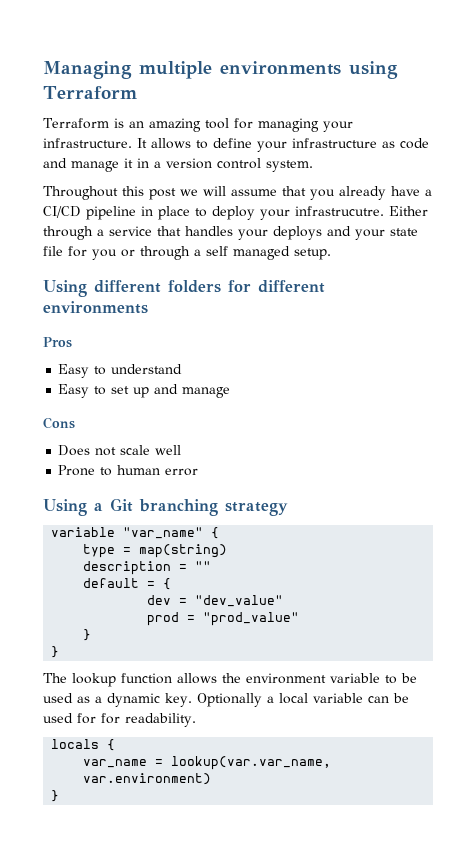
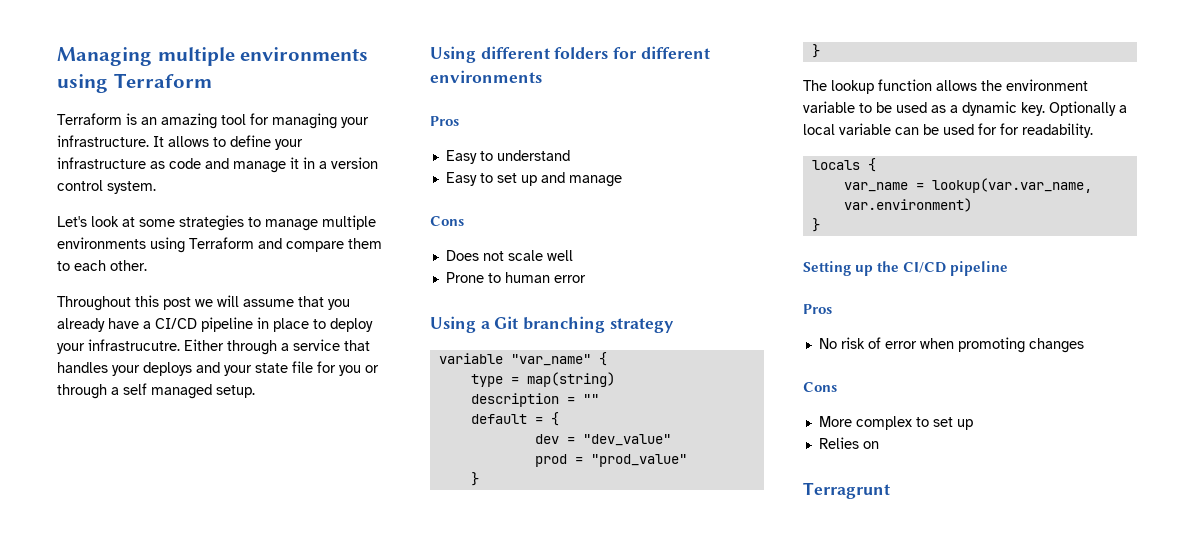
(313, 166) none -> [57,215,376,231] [57,237,382,253] [57,260,147,271] // Let's look at some strategies to manage multiple environments using Terraform and compare them to each other.
(60, 796) none -> [803,261,1009,276] [803,304,832,314] [818,337,1084,353] [803,382,837,392] [818,416,973,430] [818,437,879,449] [803,482,890,499] // Setting up the CI/CD pipeline // Pros // No risk of error when promoting changes // Cons // More complex to set up // Relies on // Terragrunt

